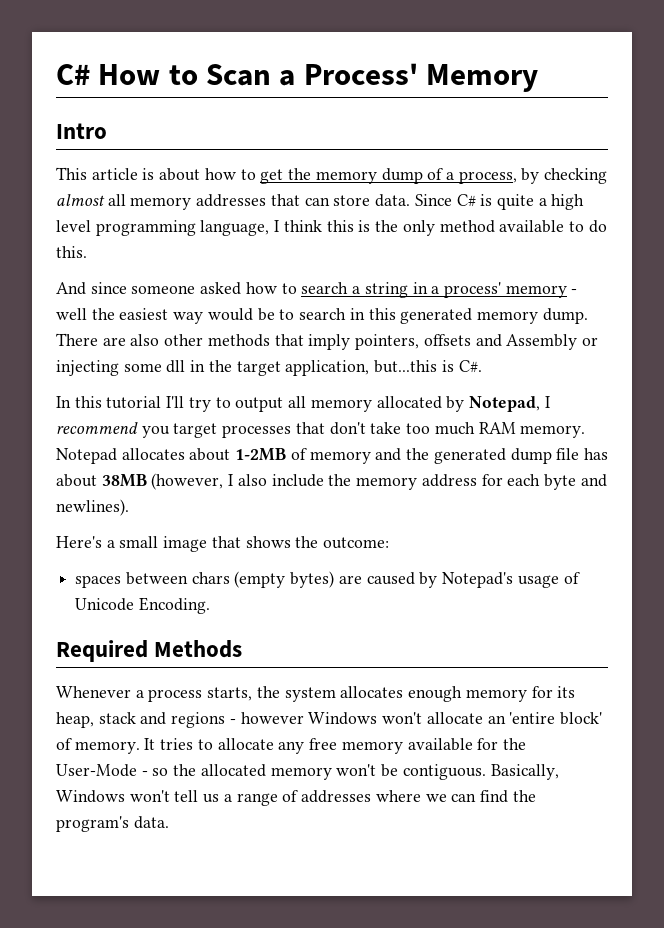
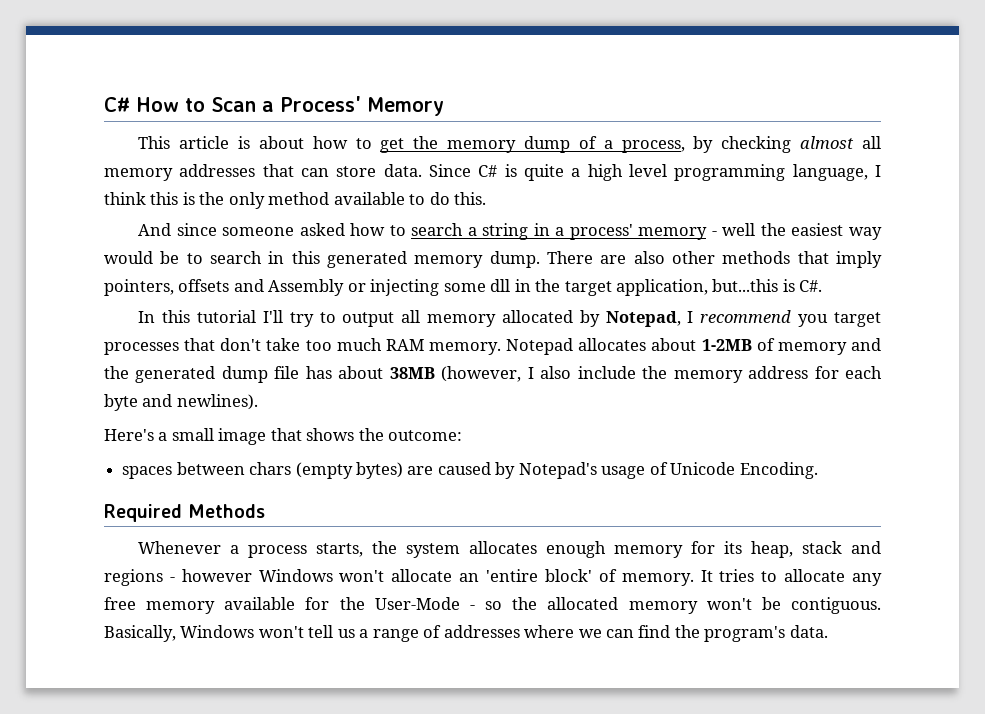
[56,123,107,139] // Intro -> (444, 106) none

